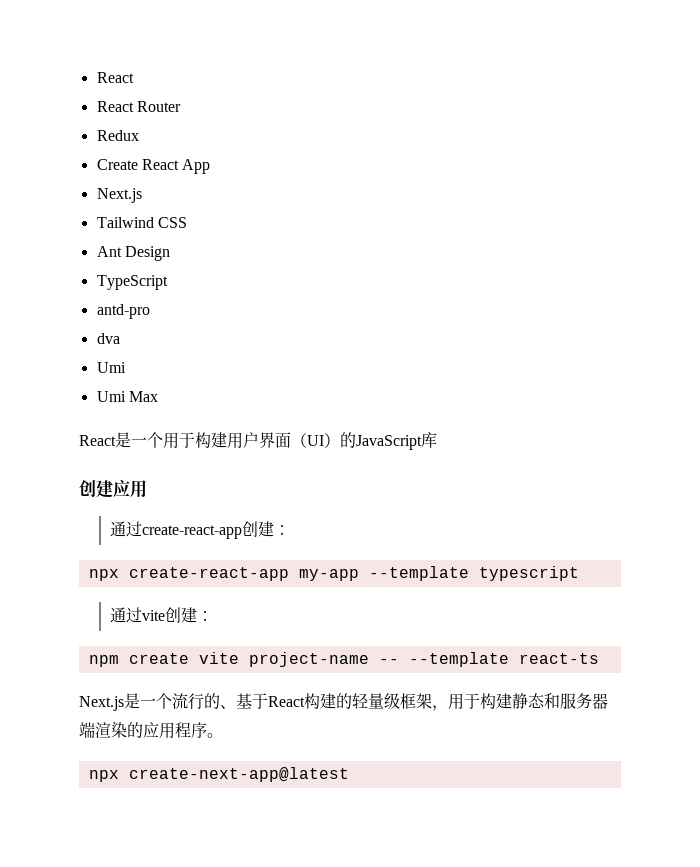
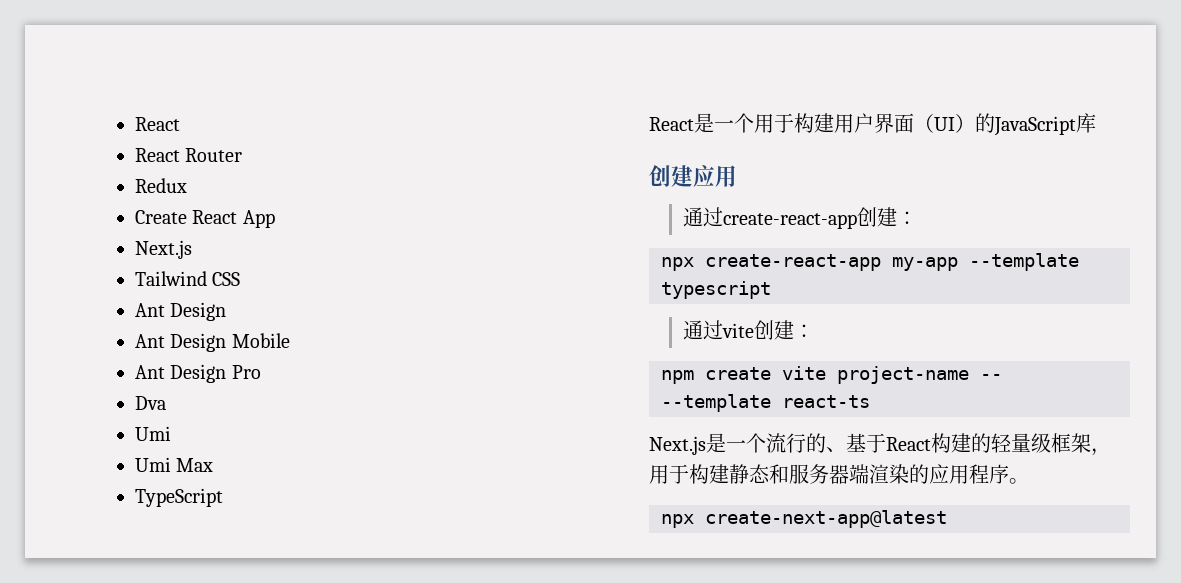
[96,275,168,290] [96,304,150,319] [96,333,120,344] TypeScript // antd-pro // dva -> [135,333,290,352] [135,364,261,383] [135,396,166,410] Ant Design Mobile // Ant Design Pro // Dva
(158, 396) none -> [135,488,223,507] // TypeScript

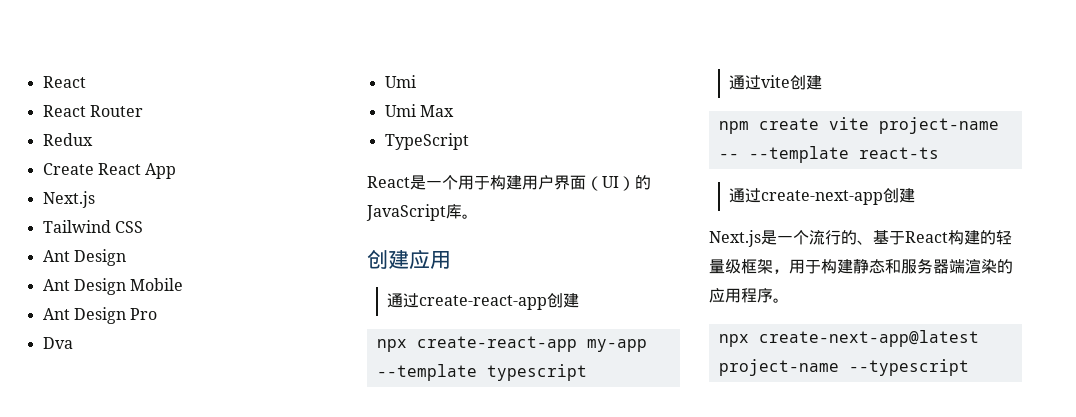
(1096, 123) none -> [462,214,478,219] 。
[897,211,918,225] ： -> (579, 300) none
[794,324,815,338] ： -> (822, 82) none
(870, 401) none -> [728,188,915,205] // 通过create-next-app创建
(947, 519) none -> [718,359,969,376] project-name --typescript

